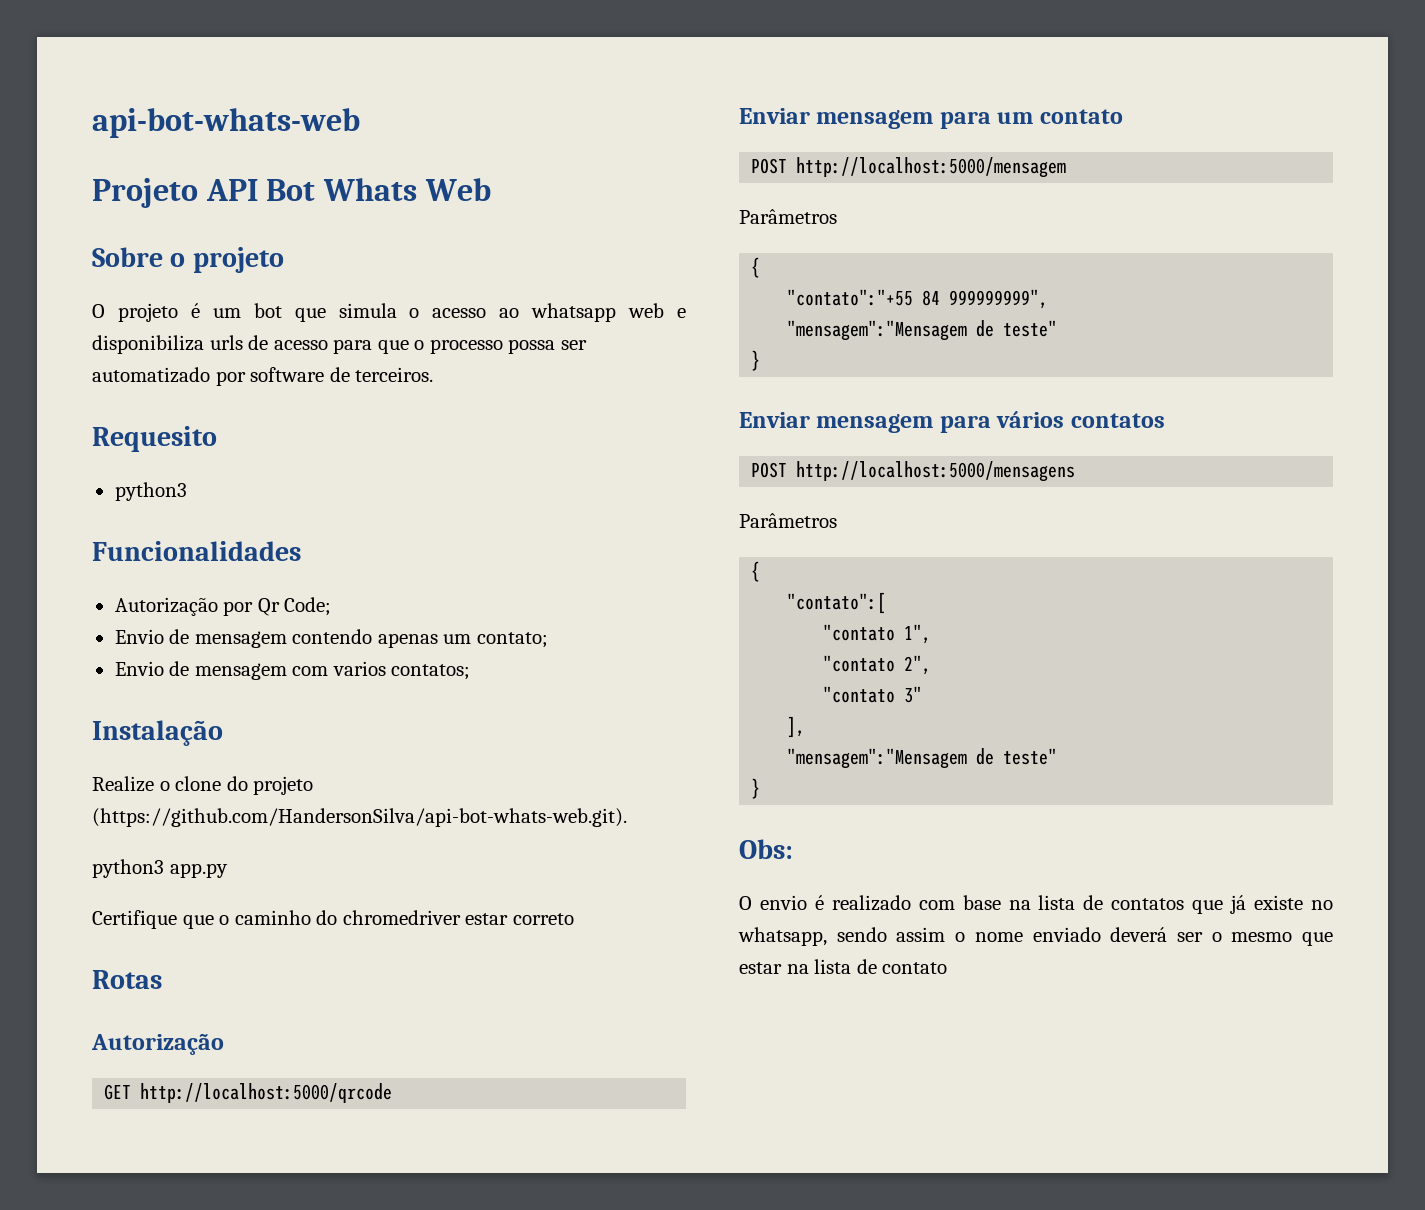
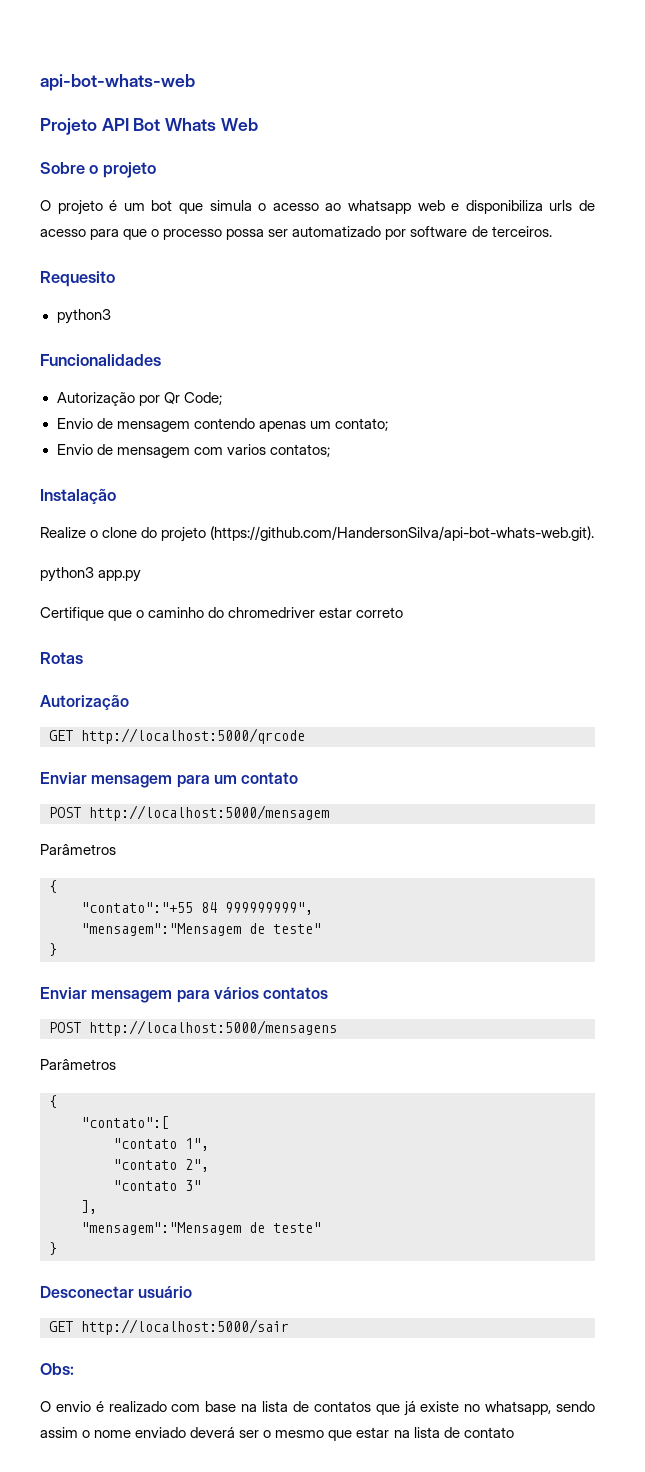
(761, 788) none -> [40,1286,193,1298] [49,1319,289,1335] // Desconectar usuário // GET http://localhost:5000/sair

